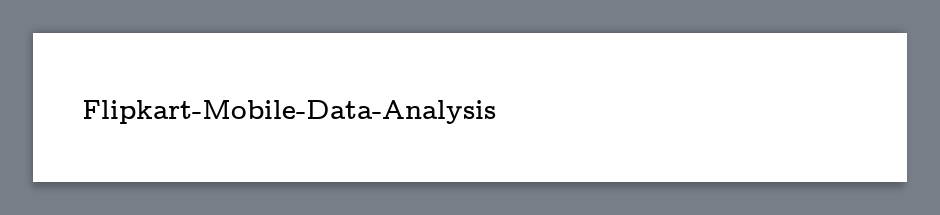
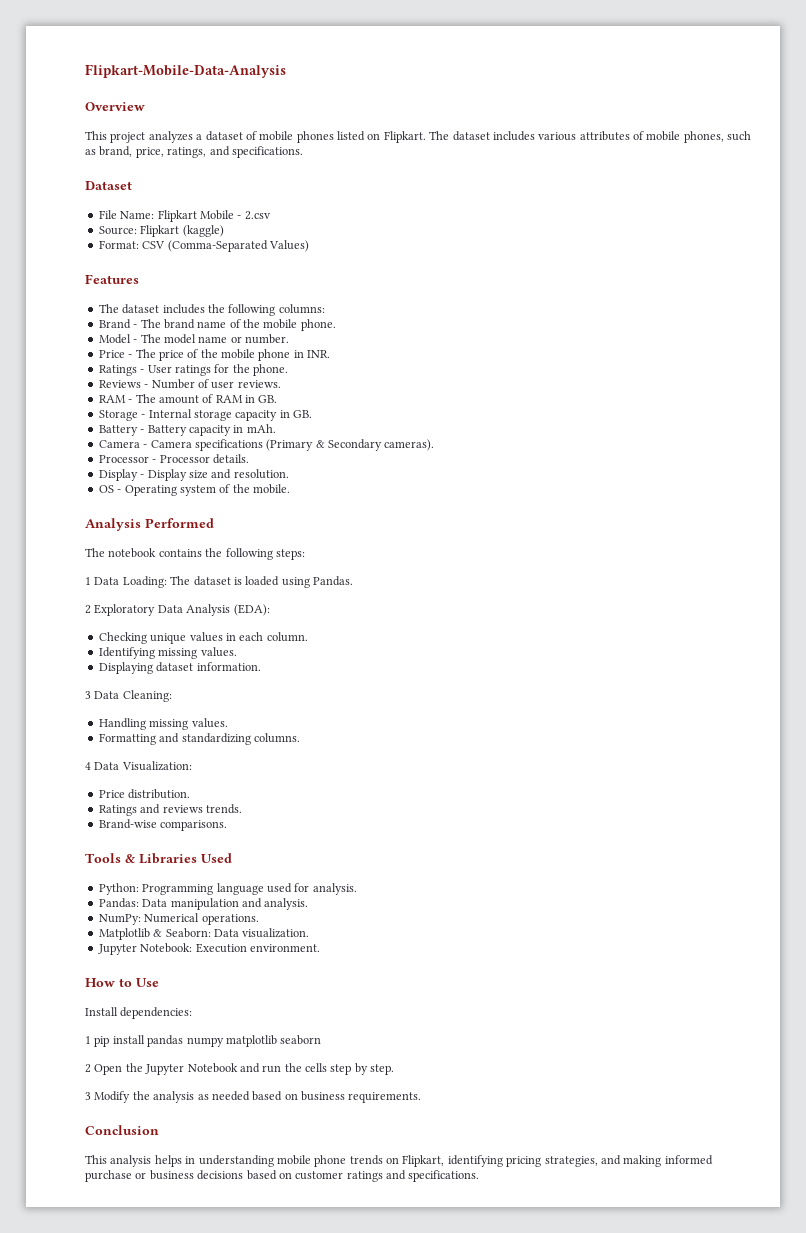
(496, 112) none -> [85,102,145,111] [85,131,752,143] [85,146,303,158] [85,181,132,190] [98,210,271,222] [98,225,224,237] [98,240,309,252] [85,274,139,284] [98,304,325,316] [98,319,336,331] [98,334,289,344] [98,349,331,361] [98,364,288,376] [98,379,281,389] [98,394,278,404] [98,409,312,421] [98,424,276,436] [98,439,435,451] [98,454,249,464] [98,469,289,481] [98,484,290,496] [85,518,214,531] [85,548,305,560] [85,576,353,588] [85,604,270,616] [98,632,308,644] [98,647,237,659] [98,662,261,674] [85,690,172,702] [98,718,228,730] [98,733,300,745] [85,761,192,771] [98,789,191,799] [98,804,242,816] [98,819,228,831] [85,853,232,864] [98,883,357,895] [98,898,309,910] [98,913,259,925] [98,928,310,940] [97,943,320,955] [85,978,159,987] [85,1007,193,1019] [85,1035,322,1047] [85,1063,395,1075] [85,1091,422,1103] [85,1125,159,1135] [85,1155,713,1167] [85,1170,480,1182] // Overview // This project analyzes a dataset of mobile phones listed on Flipkart. The dataset includes various attributes of mobile phones, such as brand, price, ratings, and specifications. // Dataset // File Name: Flipkart Mobile - 2.csv // Source: Flipkart (kaggle) // Format: CSV (Comma-Separated Values) // Features // The dataset includes the following columns: // Brand - The brand name of the mobile phone. // Model - The model name or number. // Price - The price of the mobile phone in INR. // Ratings - User ratings for the phone. // Reviews - Number of user reviews. // RAM - The amount of RAM in GB. // Storage - Internal storage capacity in GB. // Battery - Battery capacity in mAh. // Camera - Camera specifications (Primary & Secondary cameras). // Processor - Processor details. // Display - Display size and resolution. // OS - Operating system of the mobile. // Analysis Performed // The notebook contains the following steps: // 1 Data Loading: The dataset is loaded using Pandas. // 2 Exploratory Data Analysis (EDA): // Checking unique values in each column. // Identifying missing values. // Displaying dataset information. // 3 Data Cleaning: // Handling missing values. // Formatting and standardizing columns. // 4 Data Visualization: // Price distribution. // Ratings and reviews trends. // Brand-wise comparisons. // Tools & Libraries Used // Python: Programming language used for analysis. // Pandas: Data manipulation and analysis. // NumPy: Numerical operations. // Matplotlib & Seaborn: Data visualization. // Jupyter Notebook: Execution environment. // How to Use // Install dependencies: // 1 pip install pandas numpy matplotlib seaborn // 2 Open the Jupyter Notebook and run the cells step by step. // 3 Modify the analysis as needed based on business requirements. // Conclusion // This analysis helps in understanding mobile phone trends on Flipkart, identifying pricing strategies, and making informed purchase or business decisions based on customer ratings and specifications.

